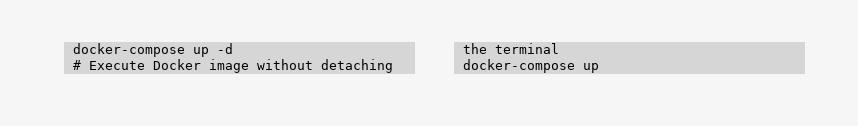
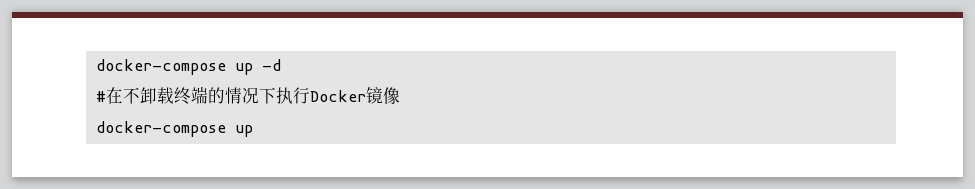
[88,59,393,73] [462,43,559,54] Execute Docker image without detaching the terminal -> [105,86,400,105] 在不卸载终端的情况下执行Docker镜像

